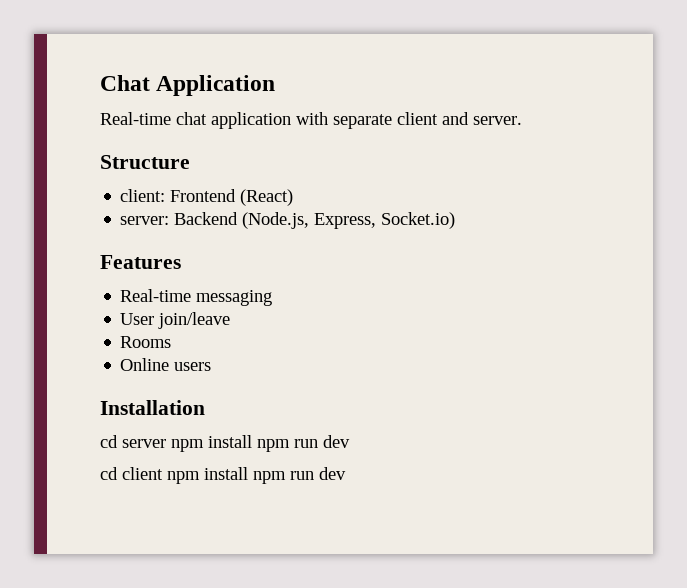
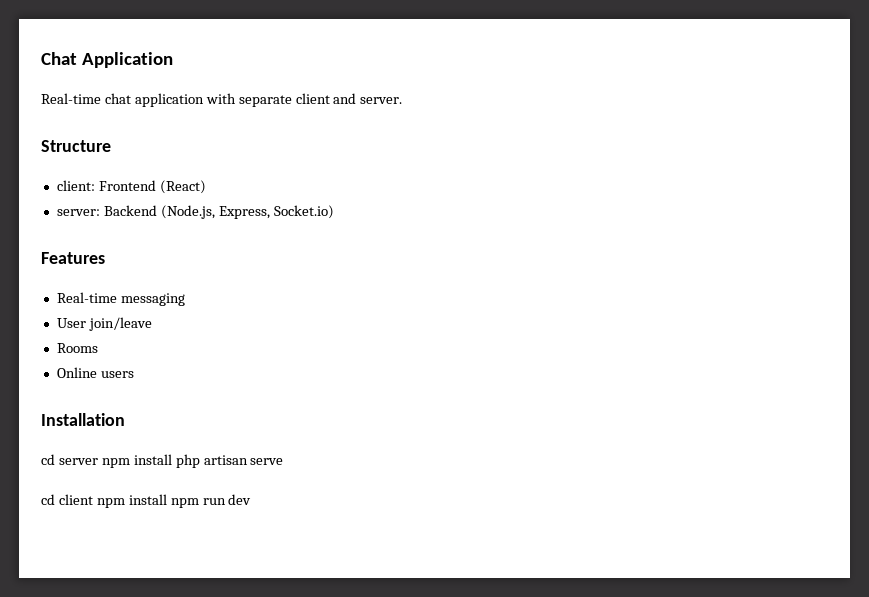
[257,435,350,452] npm run dev -> [175,454,284,468] php artisan serve

